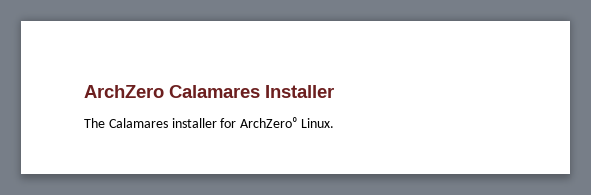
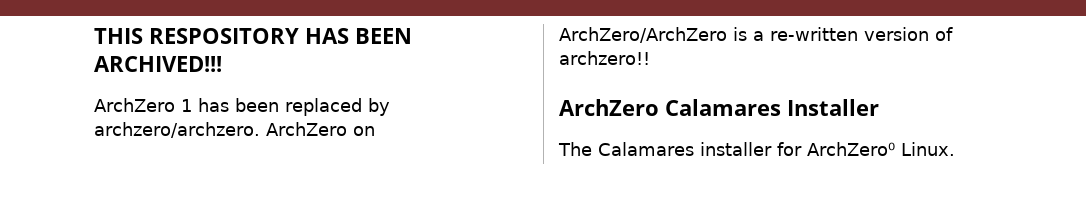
(84, 91) none -> [94,28,412,44] [94,56,222,72] [94,98,390,116] [94,122,375,138] [559,27,953,43] [559,51,650,65] THIS RESPOSITORY HAS BEEN ARCHIVED!!! // ArchZero 1 has been replaced by archzero/archzero. ArchZero on ArchZero/ArchZero is a re-written version of archzero!! //

